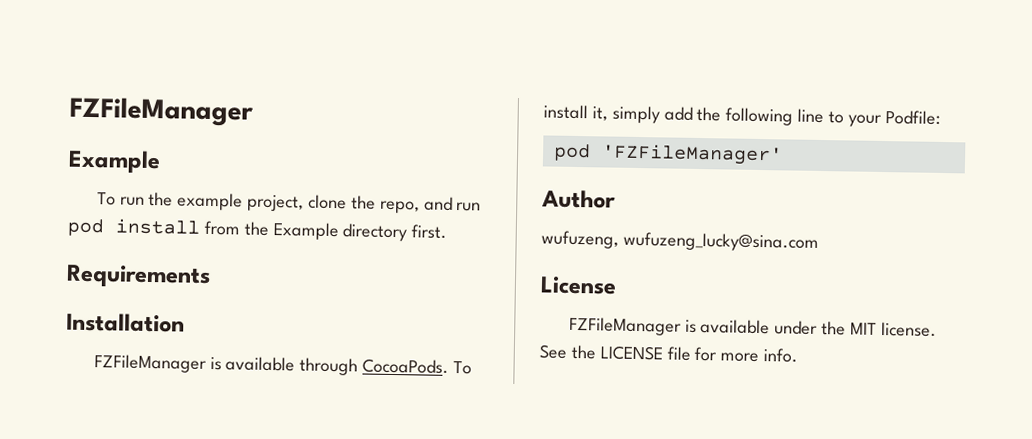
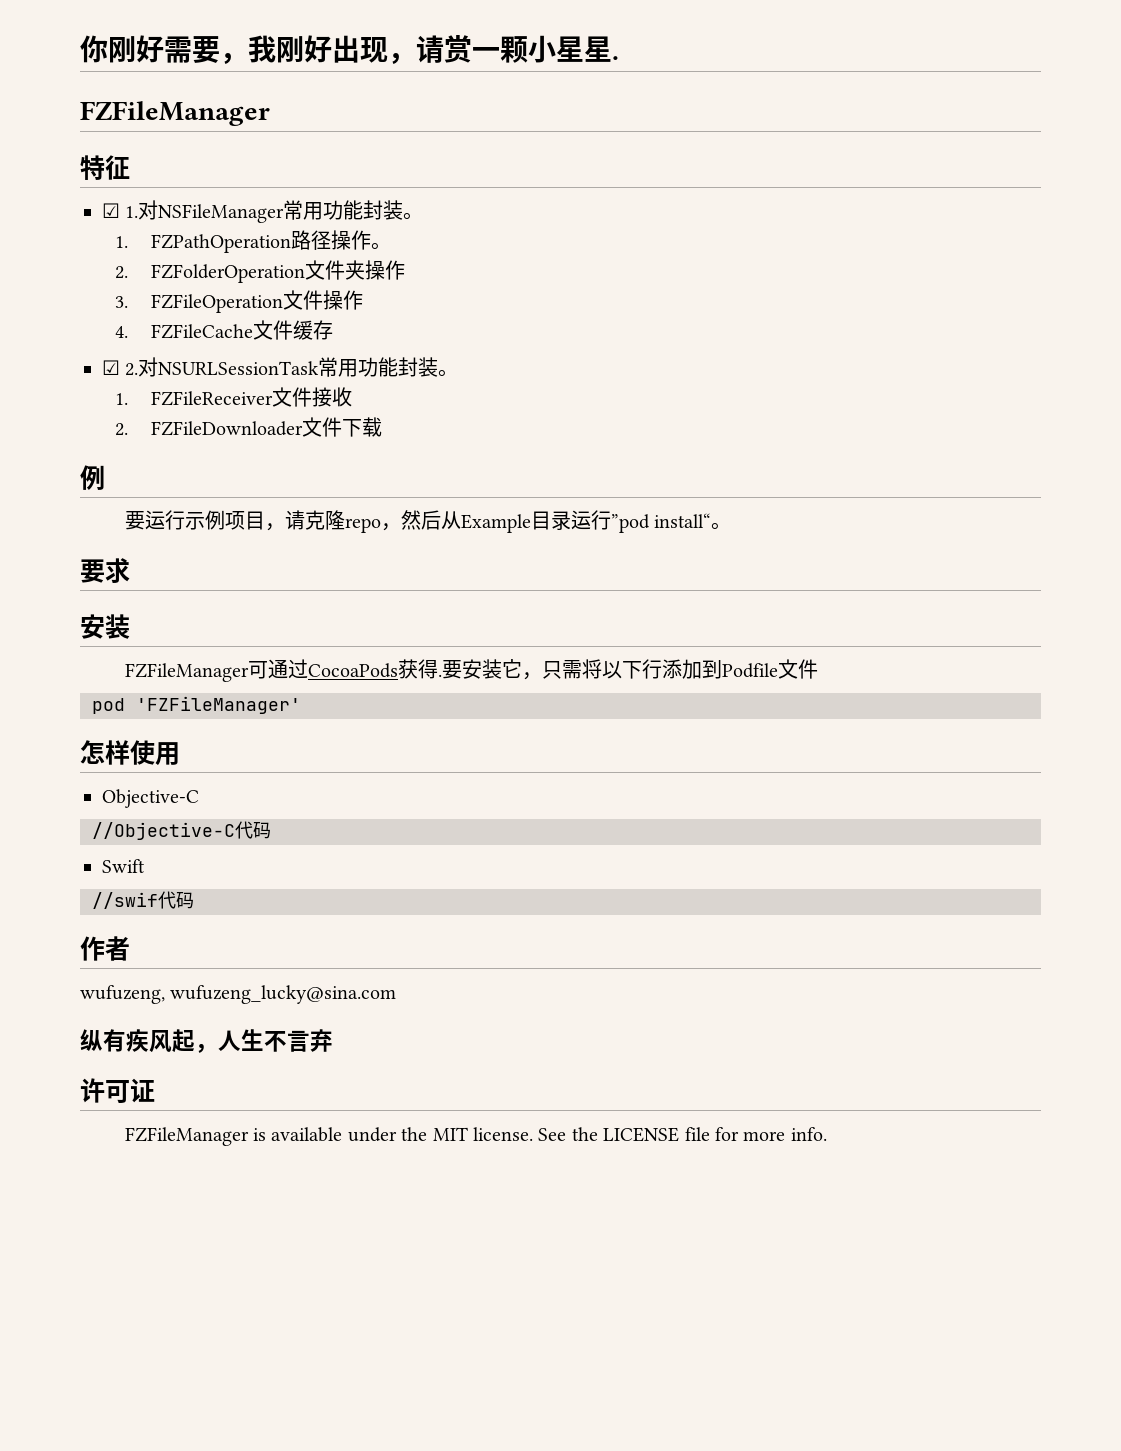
[69,96,254,127] [68,149,161,174] [96,191,482,214] [67,218,448,242] [66,264,211,288] [66,312,185,333] [93,354,472,376] [543,104,941,127] [552,143,783,166] [541,189,616,209] [541,230,819,252] [540,276,617,295] FZFileManager // Example // To run the example project, clone the repo, and run pod install from the Example directory first. // Requirements // Installation // FZFileManager is available through CocoaPods. To install it, simply add the following line to your Podfile: // pod 'FZFileManager' // Author // wufuzeng, wufuzeng_lucky@sina.com // License -> [80,35,619,65] [80,101,270,126] [80,155,130,180] [102,200,424,223] [115,230,391,253] [115,260,405,283] [115,290,363,313] [115,320,333,340] [102,357,459,377] [115,387,352,407] [115,417,382,437] [80,465,105,490] [124,510,731,533] [80,558,130,584] [80,614,130,639] [124,659,818,682] [92,696,301,714] [80,740,180,766] [102,789,199,808] [92,821,271,840] [102,859,145,873] [92,891,194,909] [80,936,130,961] [80,985,397,1004] [80,1029,333,1053] [80,1078,155,1103] 你刚好需要，我刚好出现，请赏一颗小星星. // FZFileManager // 特征 // ☑ 1.对NSFileManager常用功能封装。 // 1. FZPathOperation路径操作。 // 2. FZFolderOperation文件夹操作 // 3. FZFileOperation文件操作 // 4. FZFileCache文件缓存 // ☑ 2.对NSURLSessionTask常用功能封装。 // 1. FZFileReceiver文件接收 // 2. FZFileDownloader文件下载 // 例 // 要运行示例项目，请克隆repo，然后从Example目录运行”pod install“。 // 要求 // 安装 // FZFileManager可通过CocoaPods获得.要安装它，只需将以下行添加到Podfile文件 // pod 'FZFileManager' // 怎样使用 // Objective-C // //Objective-C代码 // Swift // //swif代码 // 作者 // wufuzeng, wufuzeng_lucky@sina.com // 纵有疾风起，人生不言弃 // 许可证

